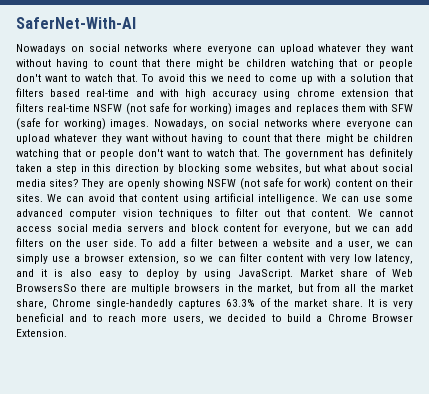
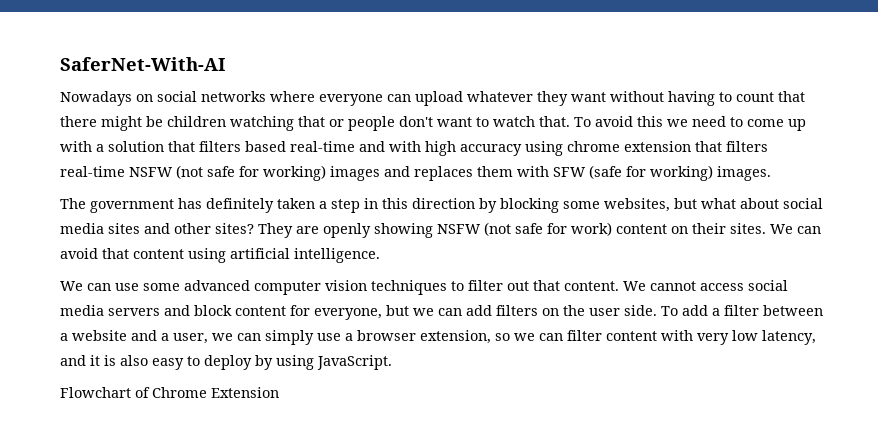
[153,119,413,129] [16,134,413,144] [16,149,260,159] Nowadays, on social networks where everyone can upload whatever they want without having to count that there might be children watching that or people don't want to watch that. -> (771, 173) //
(46, 183) none -> [108,223,211,234] sites and other
(318, 199) none -> (380, 255) //
[300,268,413,277] [16,283,413,294] [16,298,413,309] [16,313,413,324] [16,329,67,337] Market share of Web BrowsersSo there are multiple browsers in the market, but from all the market share, Chrome single-handedly captures 63.3% of the market share. It is very beneficial and to reach more users, we decided to build a Chrome Browser Extension. -> [60,387,279,398] // Flowchart of Chrome Extension

